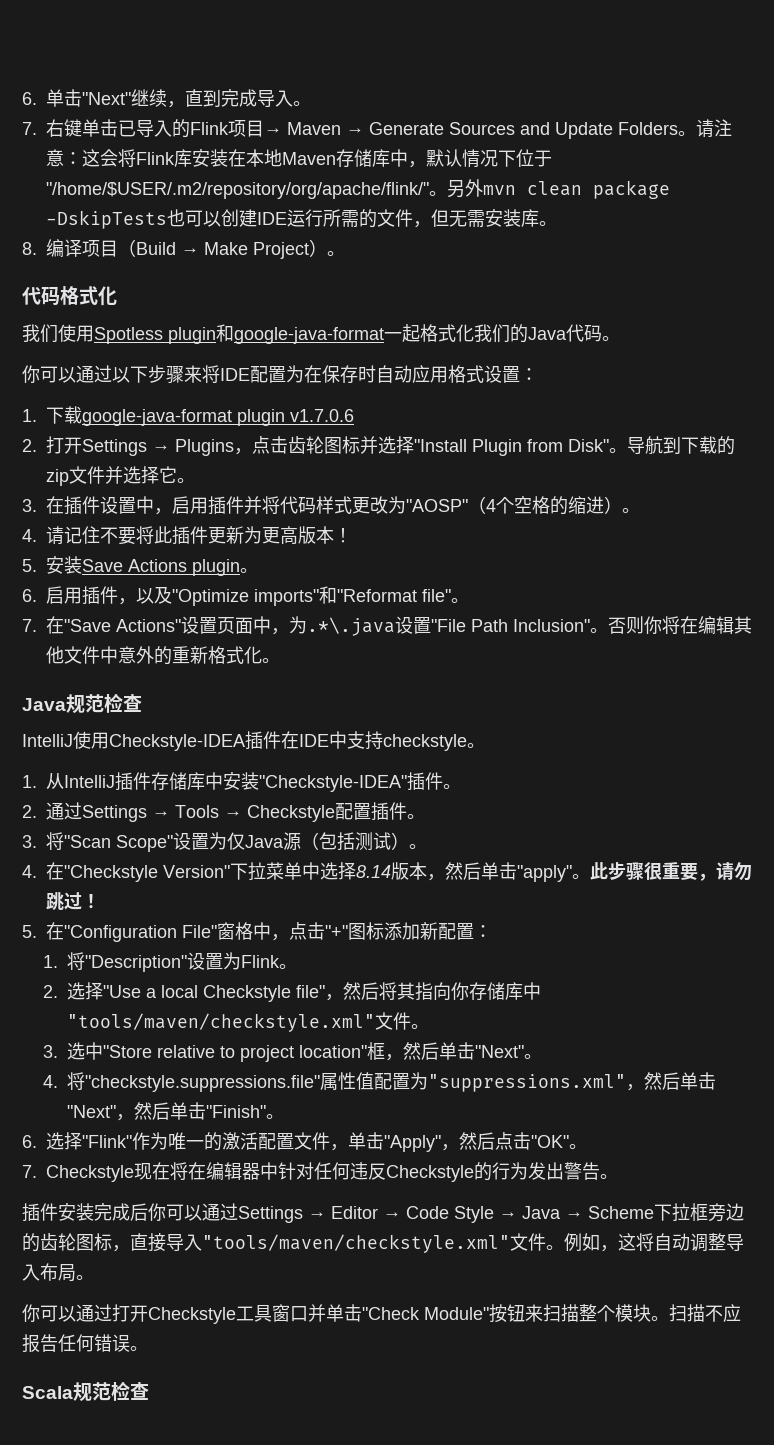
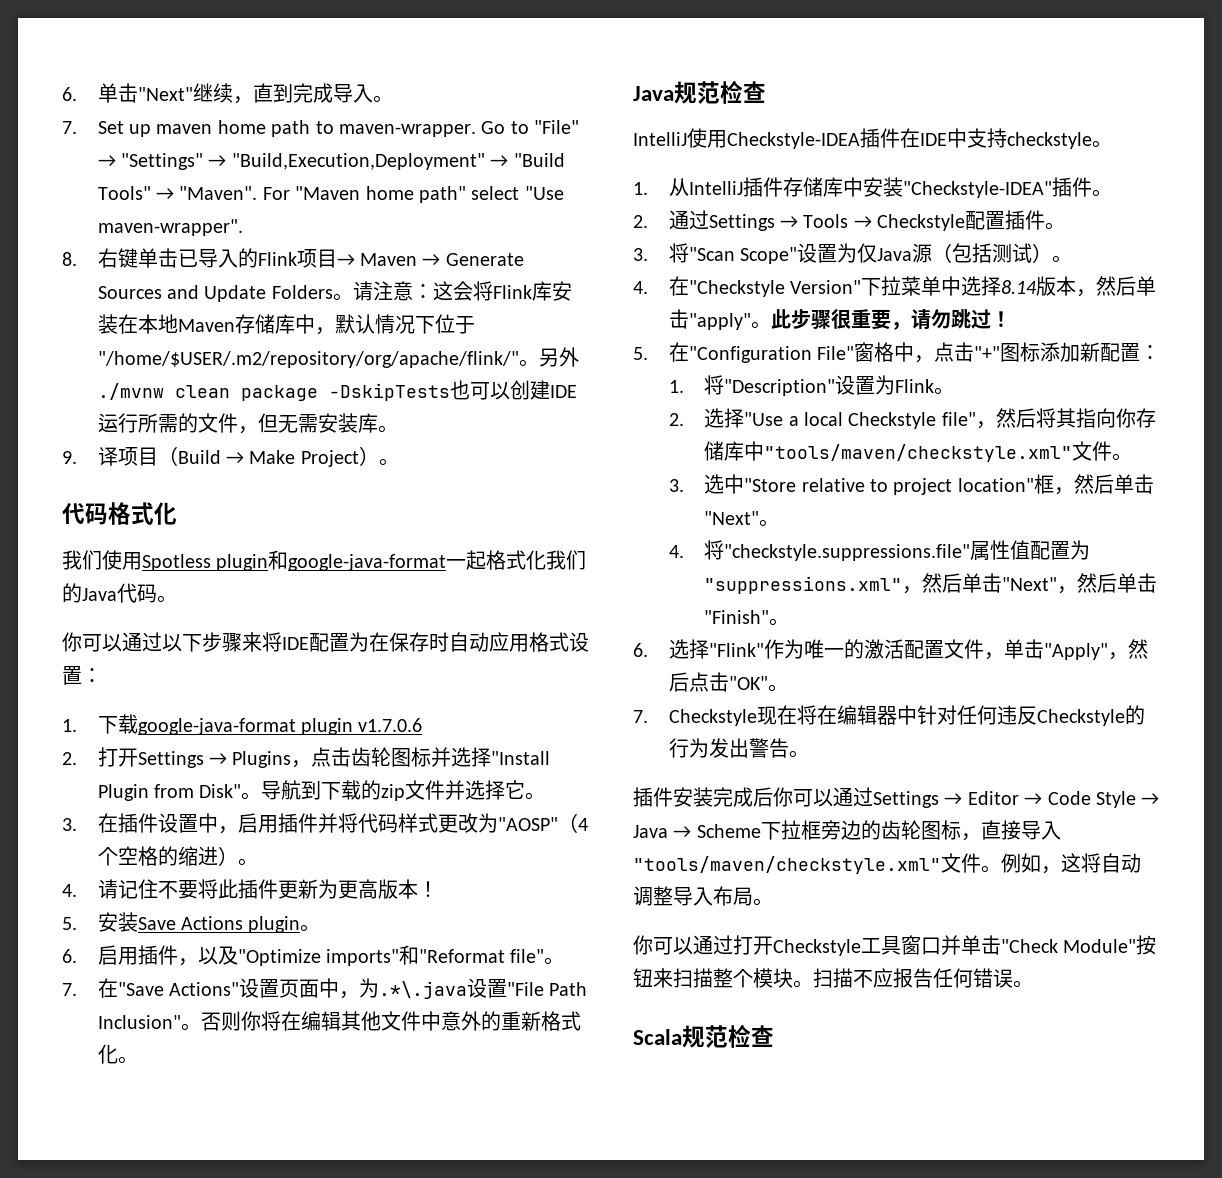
(37, 128) none -> [97,120,580,137] [97,153,565,170] [97,186,564,203] [97,219,243,236] [62,252,77,266] Set up maven home path to maven-wrapper. Go to "File" → "Settings" → "Build,Execution,Deployment" → "Build Tools" → "Maven". For "Maven home path" select "Use maven-wrapper". // 8.
[483,185,516,195] mvn -> [97,383,164,400] ./mvnw
[22,239,64,257] 8.编 -> [62,451,77,464] 9.

